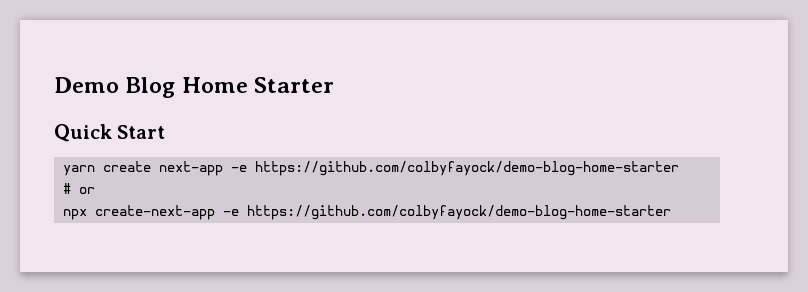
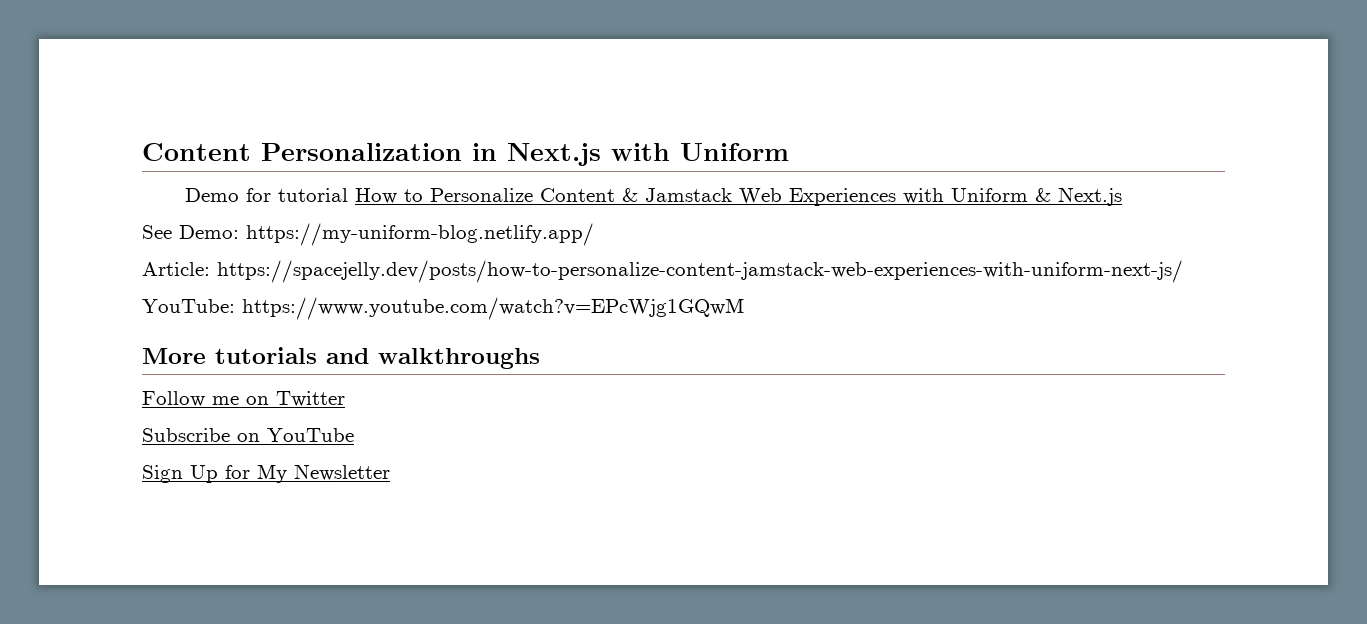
[54,77,335,98] [54,124,166,142] [63,161,679,176] [63,183,95,194] [63,205,671,220] Demo Blog Home Starter // Quick Start // yarn create next-app -e https://github.com/colbyfayock/demo-blog-home-starter // # or // npx create-next-app -e https://github.com/colbyfayock/demo-blog-home-starter -> [142,143,789,166] [184,187,1122,206] [142,223,594,246] [142,260,1183,283] [142,297,744,320] [142,347,540,369] [142,391,345,407] [142,428,354,442] [142,464,390,483] Content Personalization in Next.js with Uniform // Demo for tutorial How to Personalize Content & Jamstack Web Experiences with Uniform & Next.js // See Demo: https://my-uniform-blog.netlify.app/ // Article: https://spacejelly.dev/posts/how-to-personalize-content-jamstack-web-experiences-with-uniform-next-js/ // YouTube: https://www.youtube.com/watch?v=EPcWjg1GQwM // More tutorials and walkthroughs // Follow me on Twitter // Subscribe on YouTube // Sign Up for My Newsletter

